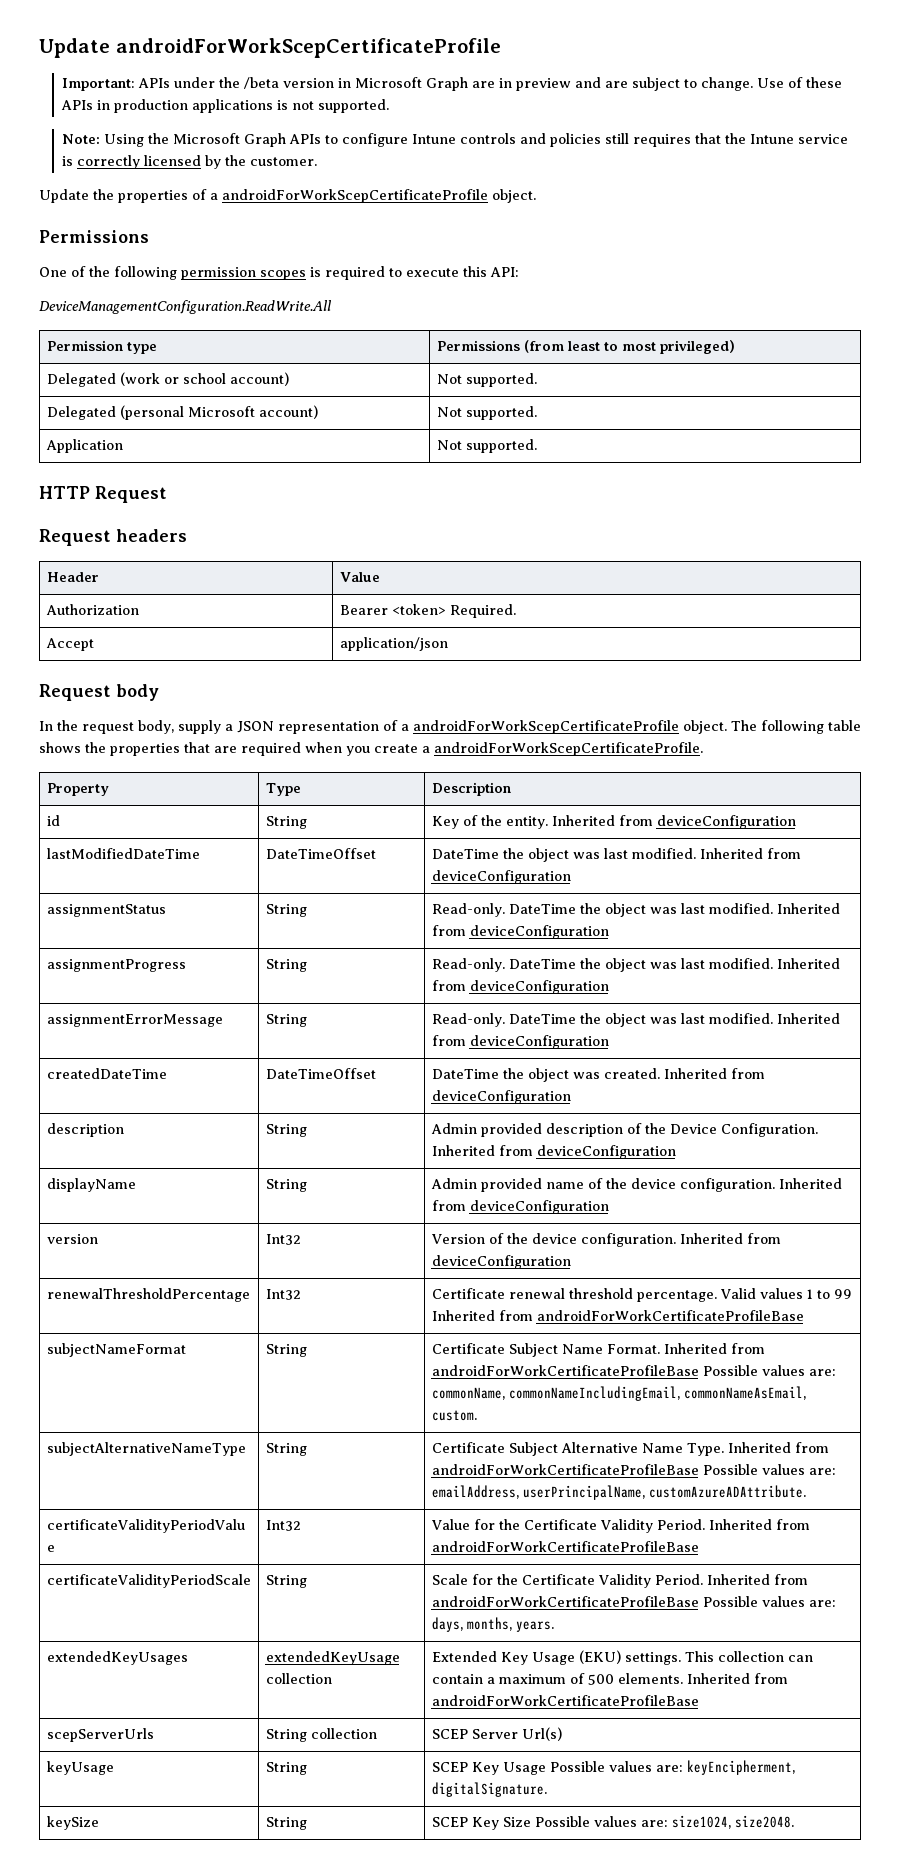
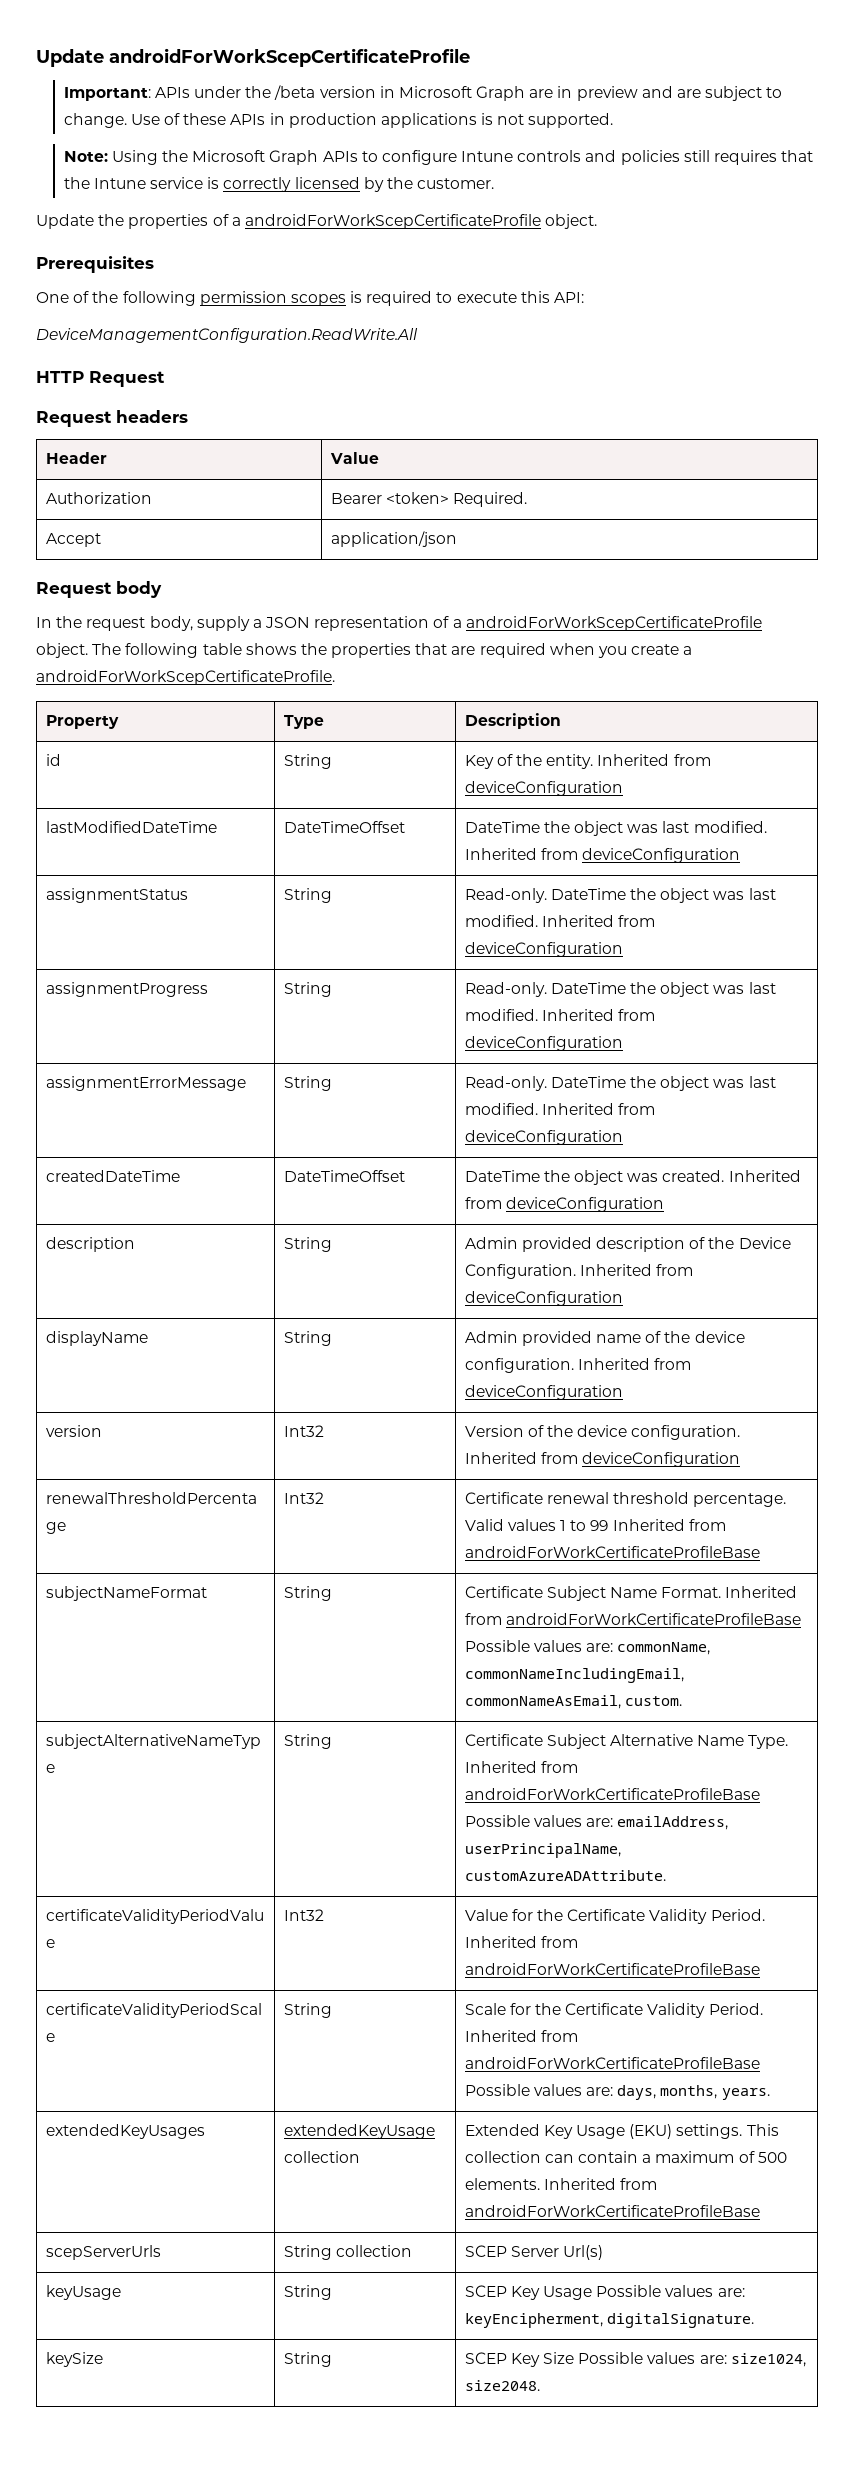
[39,230,149,243] Permissions -> [36,256,154,273] Prerequisites
[46,340,157,354] [436,340,735,354] [46,372,289,387] [436,373,537,387] [46,405,318,420] [436,406,537,420] [45,439,123,453] [436,439,537,453] // Permission type | Permissions (from least to most privileged) // Delegated (work or school account) | Not supported. // Delegated (personal Microsoft account) | Not supported. // Application | Not supported. -> (418, 335) none

